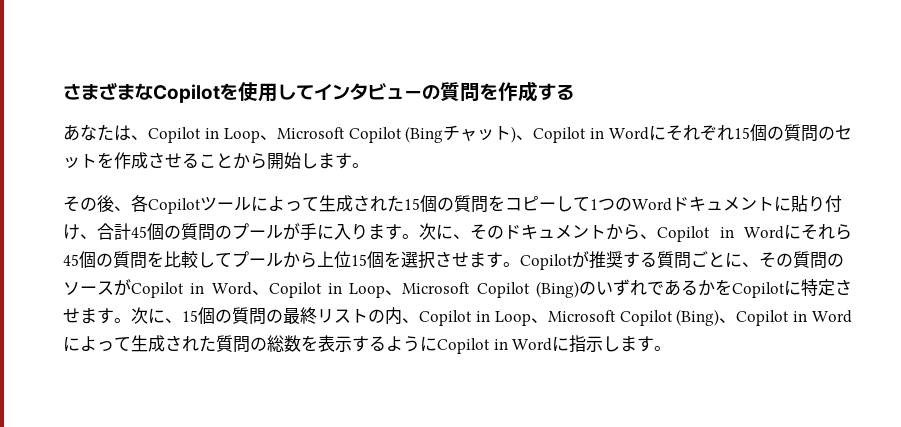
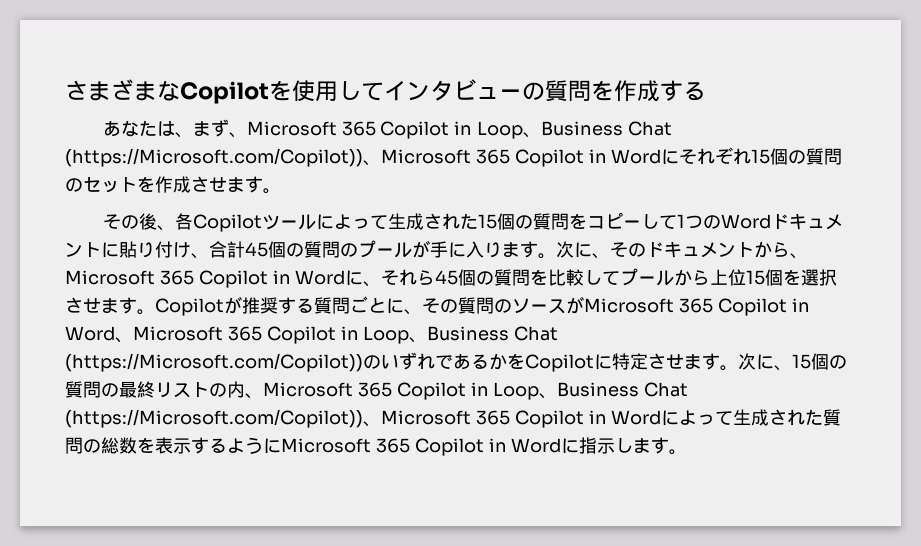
[148,125,534,143] Copilot in Loop、Microsoft Copilot (Bingチャット)、 -> [192,119,673,139] [65,148,510,167] まず、Microsoft 365 Copilot in Loop、Business Chat (https://Microsoft.com/Copilot))、Microsoft 365
[182,152,318,170] ることから開始し -> (227, 184) none
[657,224,801,242] Copilot in Wordに -> [65,270,382,288] Microsoft 365 Copilot in Wordに、
(131, 287) none -> [584,298,713,313] Microsoft 365
[268,281,579,298] Copilot in Loop、Microsoft Copilot (Bing) -> [133,326,559,344] [65,353,363,372] Microsoft 365 Copilot in Loop、Business Chat (https://Microsoft.com/Copilot))
[419,309,737,326] Copilot in Loop、Microsoft Copilot (Bing)、 -> [263,382,689,400] [65,409,510,428] Microsoft 365 Copilot in Loop、Business Chat (https://Microsoft.com/Copilot))、Microsoft 365
(437, 344) none -> [281,438,410,453] Microsoft 365

